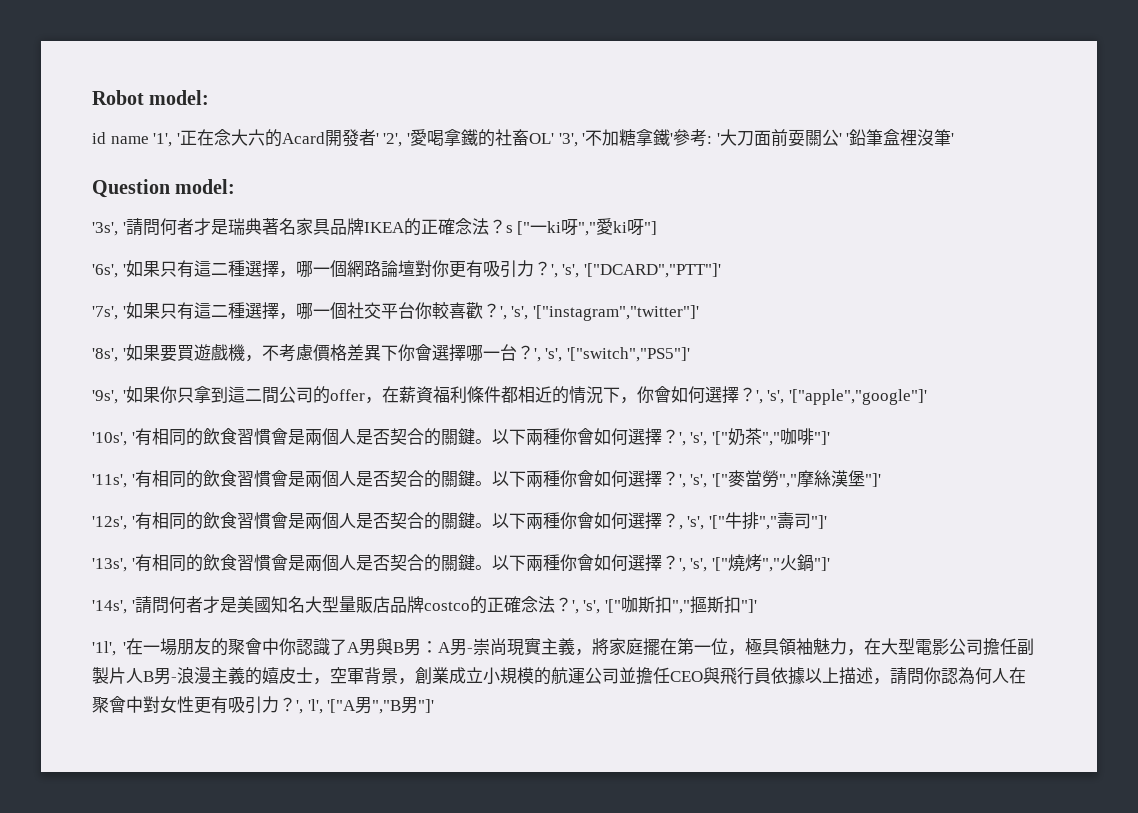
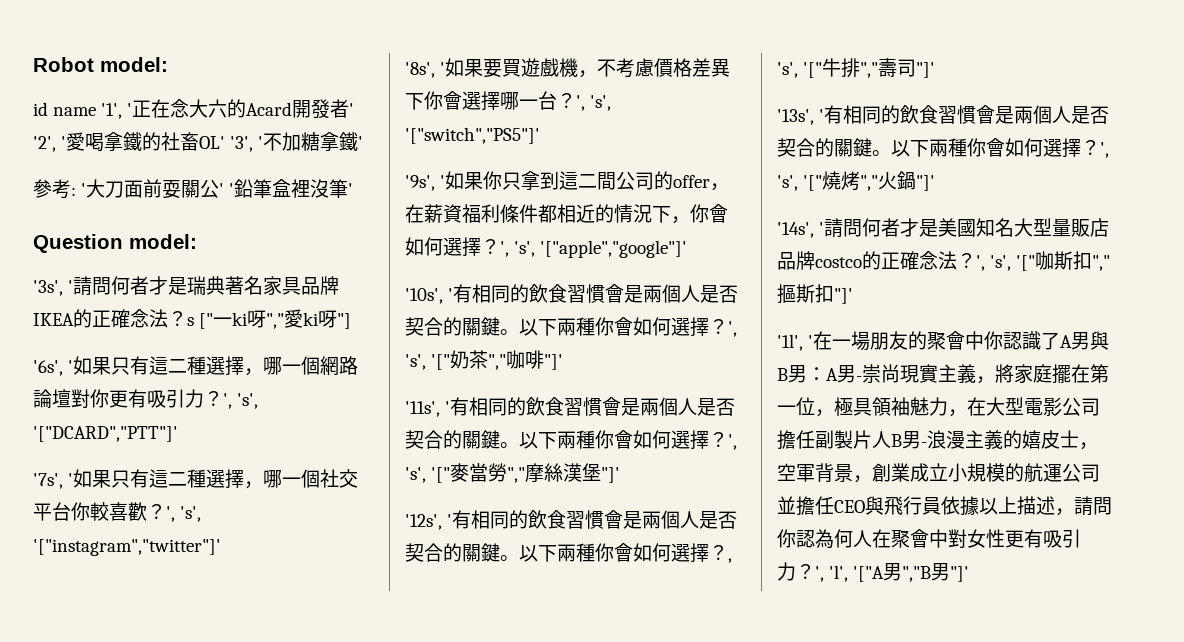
(674, 138) none -> (364, 142) //

